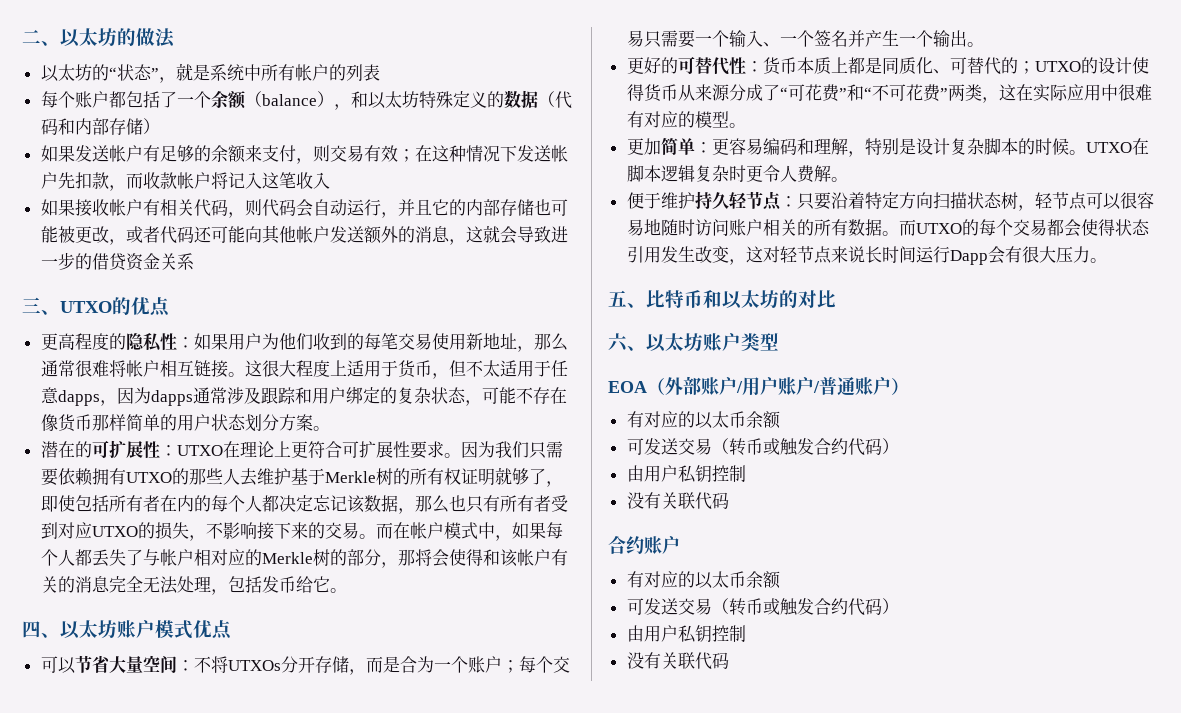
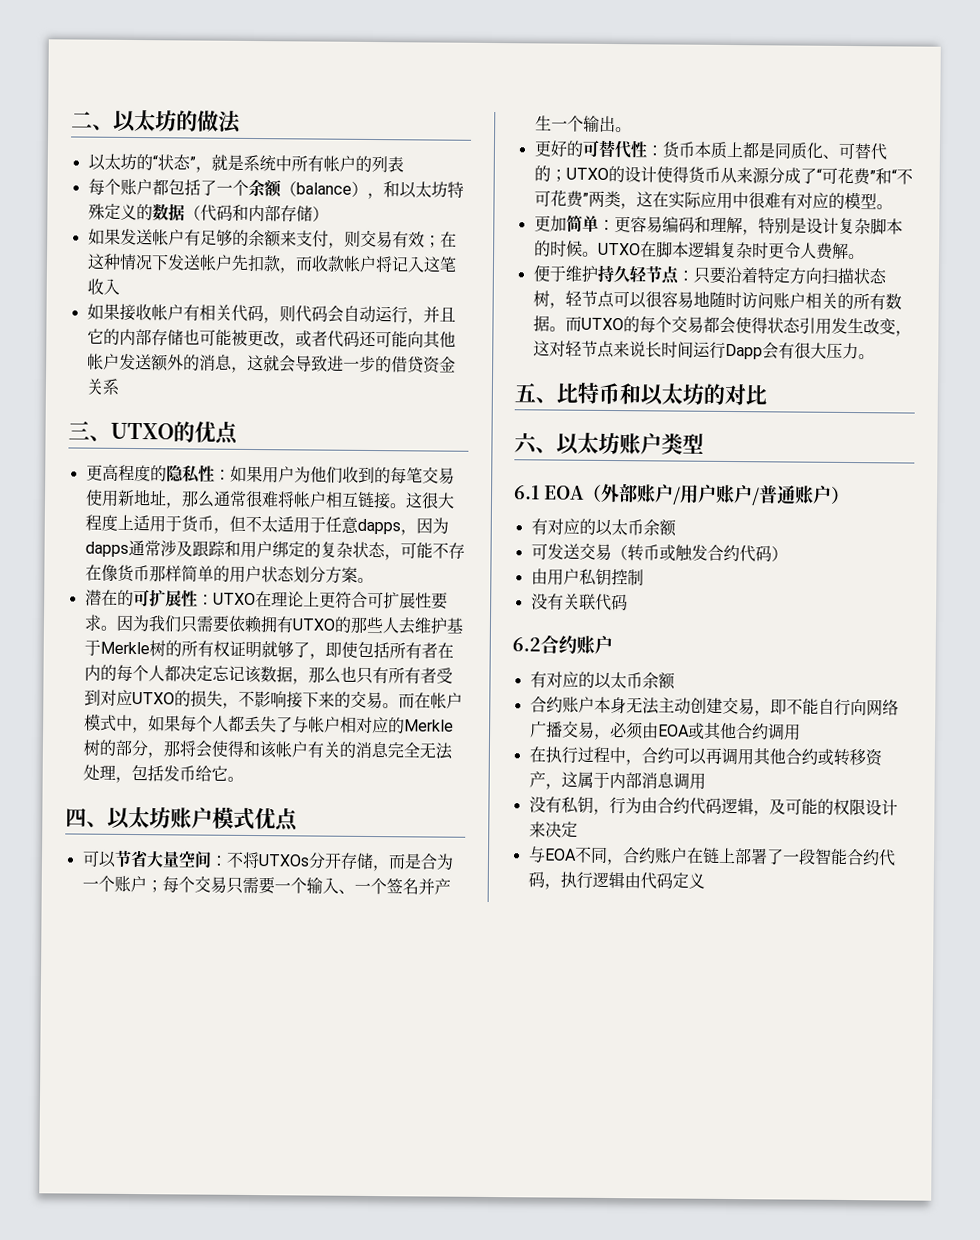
(779, 342) none -> [514,485,540,500] 6.1
(729, 500) none -> [512,637,541,652] 6.2
[626,598,899,616] [626,625,746,643] [626,652,729,670] 可发送交易（转币或触发合约代码） // 由用户私钥控制 // 没有关联代码 -> [529,696,899,717] [529,720,801,741] [528,746,883,767] [528,771,706,790] [528,796,898,817] [528,821,578,838] [527,846,896,867] [527,871,705,890] 合约账户本身无法主动创建交易，即不能自行向网络广播交易，必须由EOA或其他合约调用 // 在执行过程中，合约可以再调用其他合约或转移资产，这属于内部消息调用 // 没有私钥，行为由合约代码逻辑，及可能的权限设计来决定 // 与EOA不同，合约账户在链上部署了一段智能合约代码，执行逻辑由代码定义

